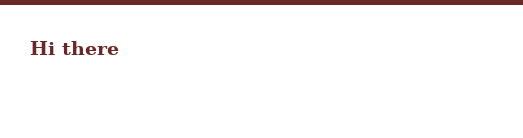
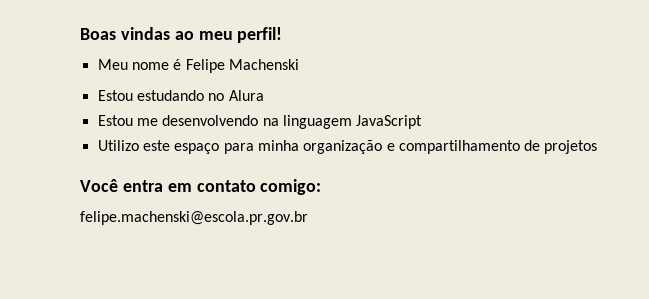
[30,41,119,55] Hi there -> [80,27,283,43] [97,59,299,73] [97,90,264,101] [97,115,423,129] [97,140,598,154] [80,179,322,195] [80,211,308,225] Boas vindas ao meu perfil! // Meu nome é Felipe Machenski // Estou estudando no Alura // Estou me desenvolvendo na linguagem JavaScript // Utilizo este espaço para minha organização e compartilhamento de projetos // Você entra em contato comigo: // felipe.machenski@escola.pr.gov.br

